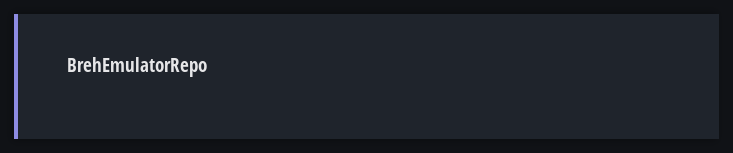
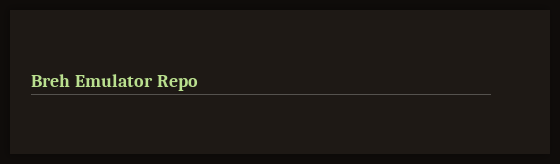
[67,57,207,77] BrehEmulatorRepo -> [31,74,198,91] Breh Emulator Repo

